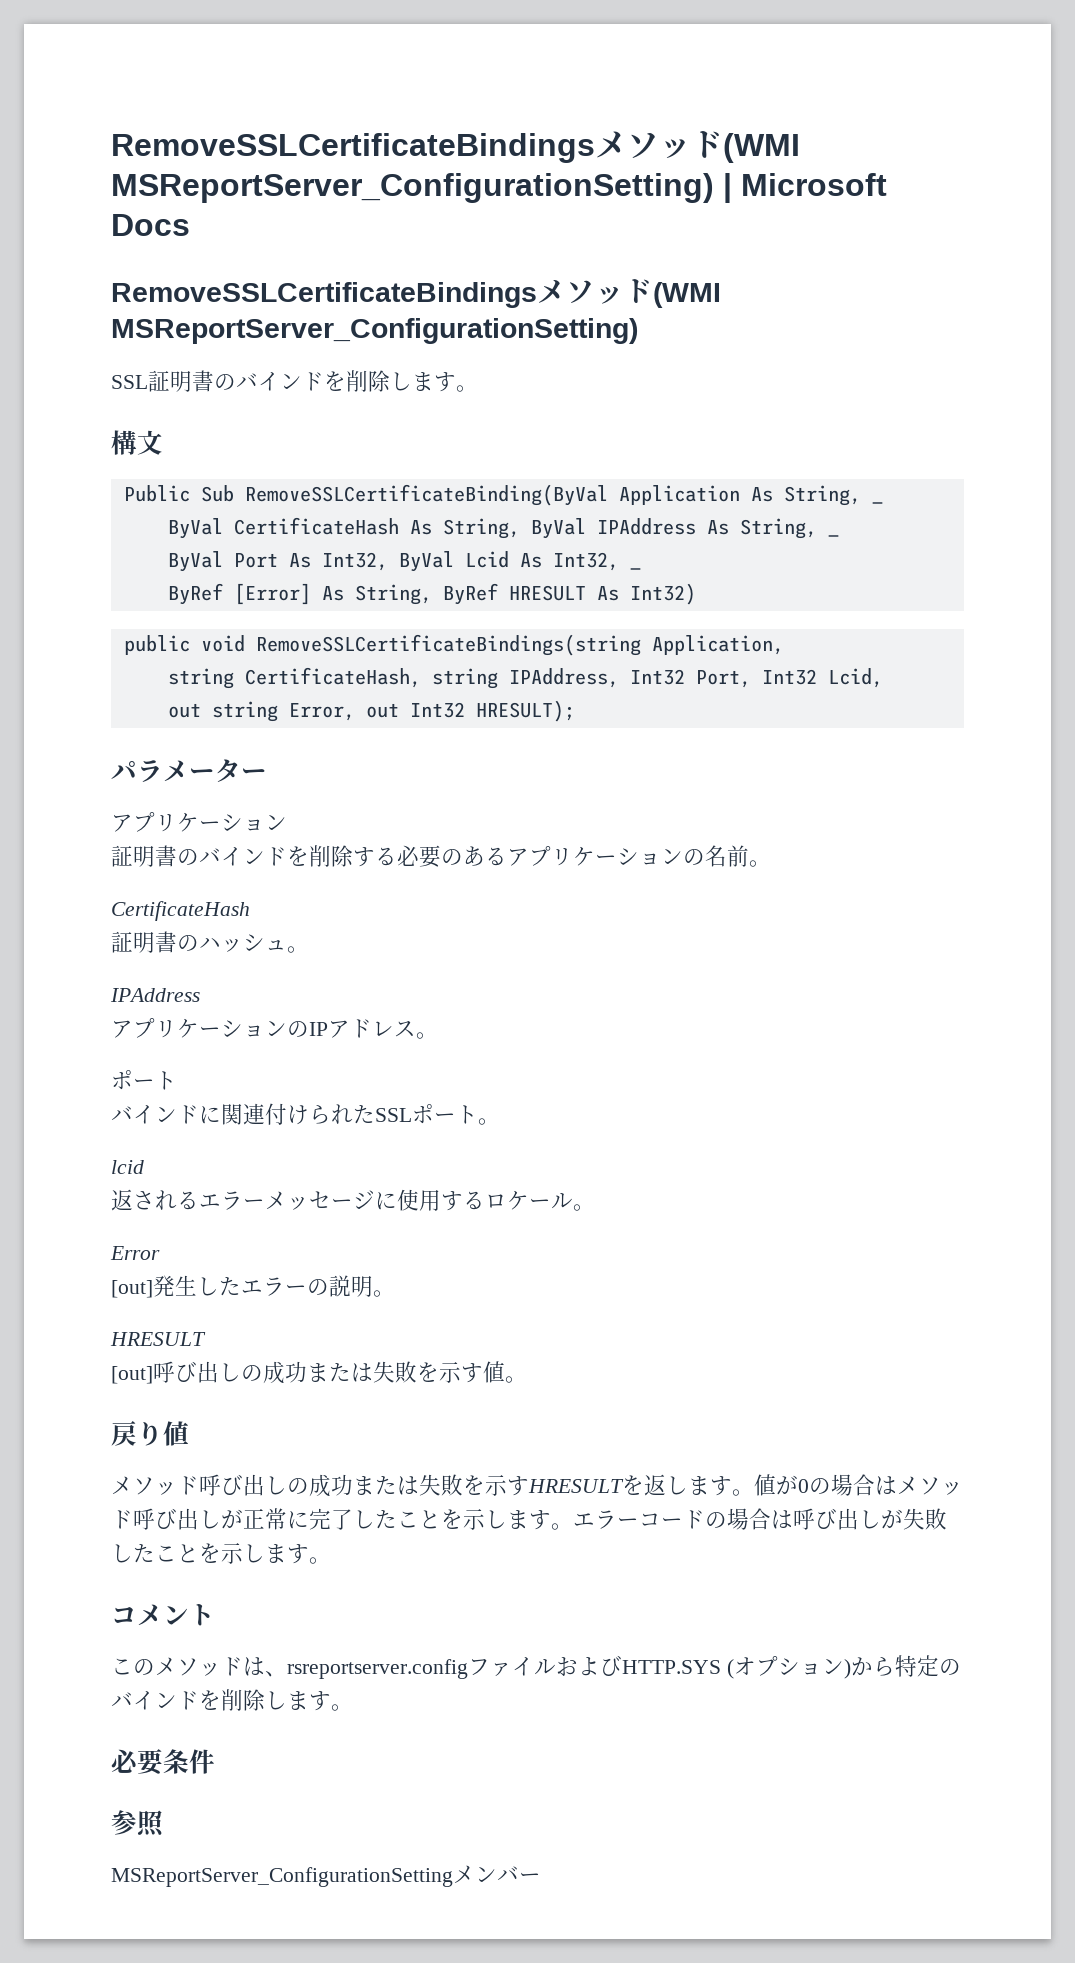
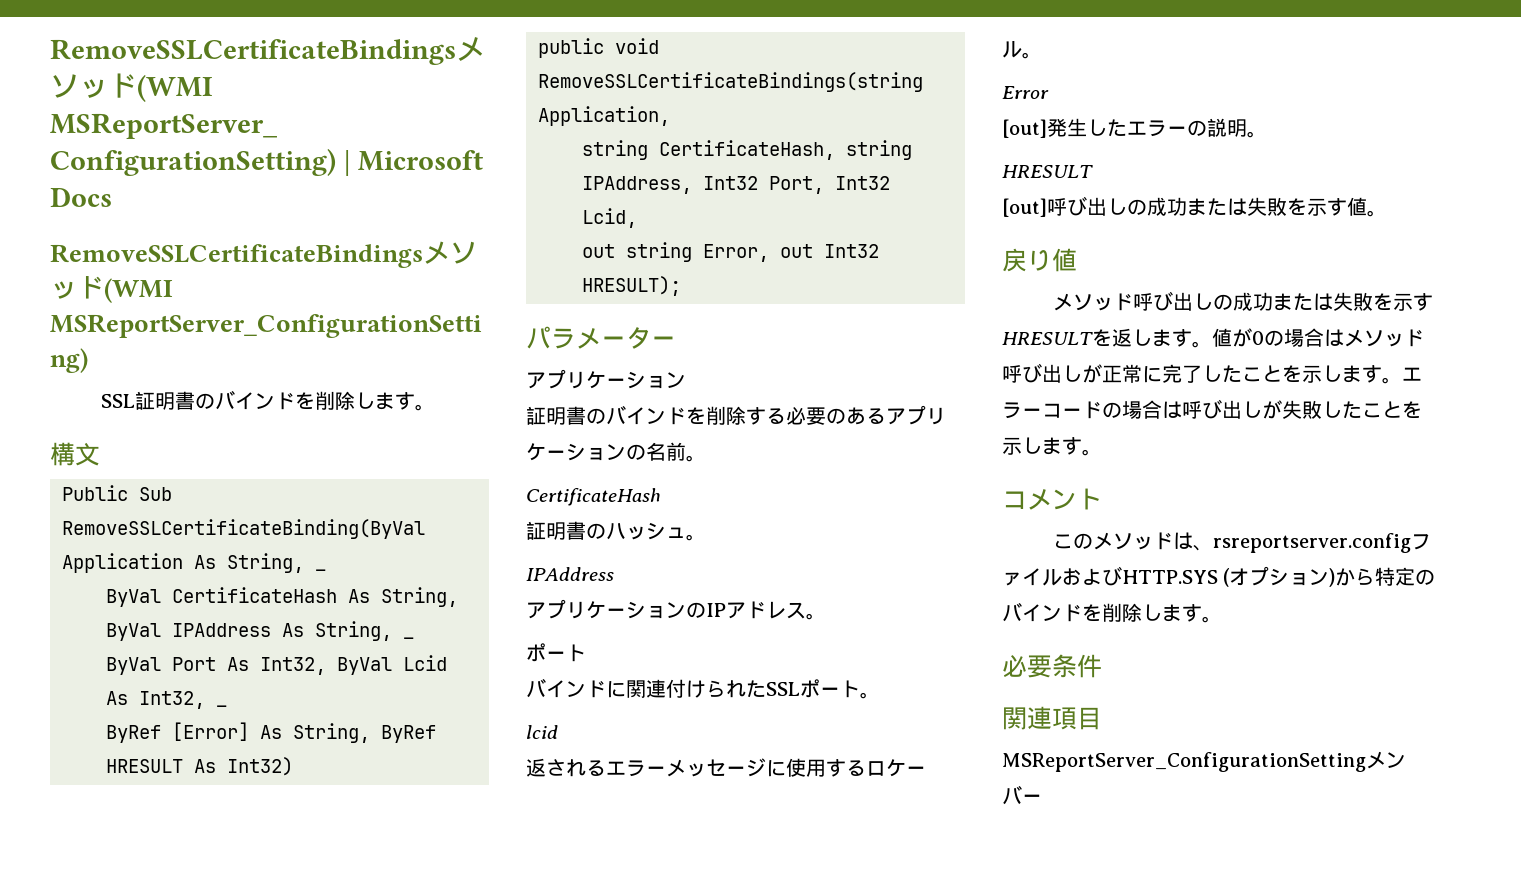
[111,1810,164,1837] 参照 -> [1002,706,1102,730] 関連項目

